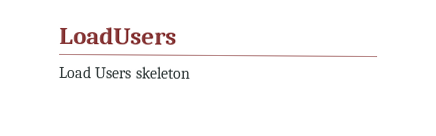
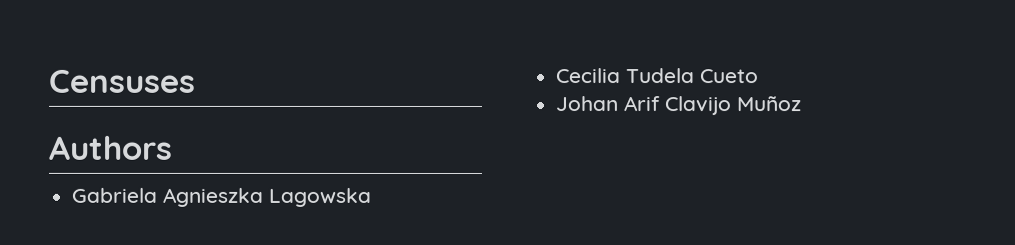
[59,26,177,45] [58,65,191,79] LoadUsers // Load Users skeleton -> [49,69,196,93] [48,135,172,160] [71,187,372,207] [556,68,760,84] [556,96,803,116] Censuses // Authors // Gabriela Agnieszka Lagowska // Cecilia Tudela Cueto // Johan Arif Clavijo Muñoz

